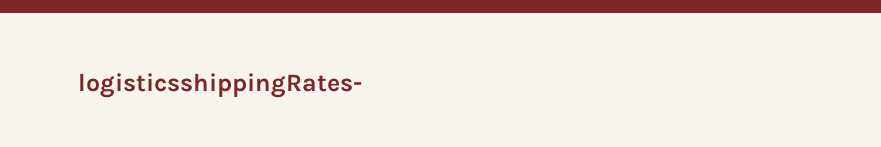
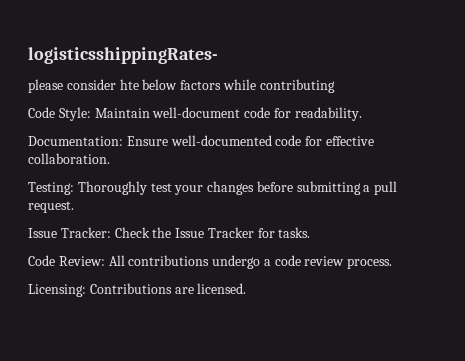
(362, 85) none -> [28,79,335,93] [28,107,362,121] [28,135,374,146] [28,153,110,164] [28,181,398,195] [28,201,74,213] [28,227,311,238] [28,255,393,269] [28,283,247,297] // please consider hte below factors while contributing // Code Style: Maintain well-document code for readability. // Documentation: Ensure well-documented code for effective collaboration. // Testing: Thoroughly test your changes before submitting a pull request. // Issue Tracker: Check the Issue Tracker for tasks. // Code Review: All contributions undergo a code review process. // Licensing: Contributions are licensed.

